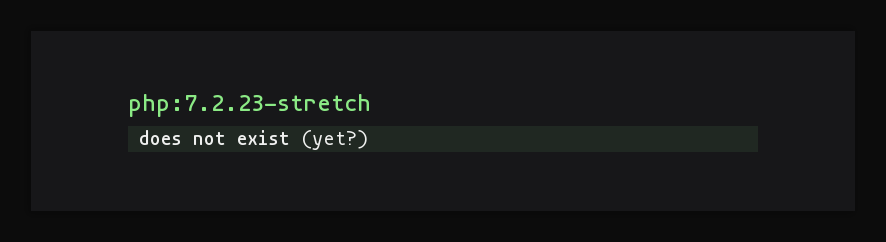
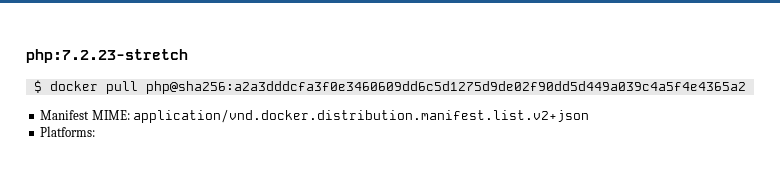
[139,130,369,150] does not exist (yet?) -> [33,80,746,94] [40,109,590,123] [40,126,96,137] $ docker pull php@sha256:a2a3dddcfa3f0e3460609dd6c5d1275d9de02f90dd5d449a039c4a5f4e4365a2 // Manifest MIME: application/vnd.docker.distribution.manifest.list.v2+json // Platforms:

